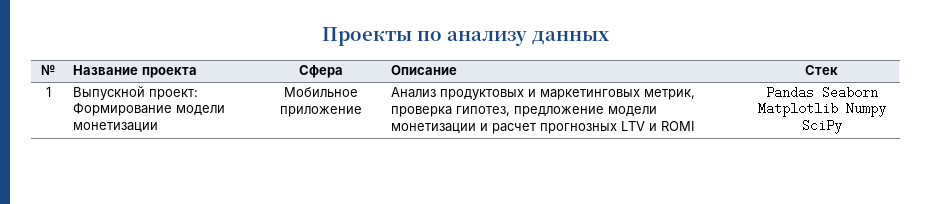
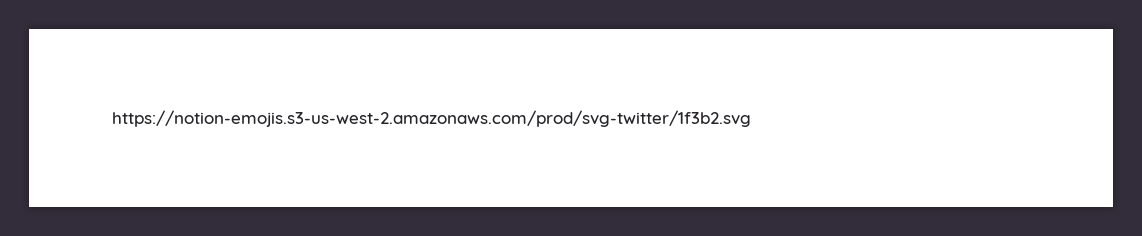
[322,27,609,46] [41,65,55,75] [73,65,197,78] [298,65,343,78] [391,65,458,75] [805,65,838,75] [45,87,51,97] [73,86,199,100] [73,103,226,116] [73,122,159,133] [283,87,358,97] [279,106,362,117] [391,87,696,100] [391,106,658,117] [391,121,695,134] [765,86,878,99] [757,102,886,117] [801,119,842,134] Проекты по анализу данных // № | Название проекта | Сфера | Описание | Стек // 1 | Выпускной проект: Формирование модели монетизации | Мобильное приложение | Анализ продуктовых и маркетинговых метрик, проверка гипотез, предложение модели монетизации и расчет прогнозных LTV и ROMI | Pandas Seaborn Matplotlib Numpy SciPy -> [112,110,751,127] https://notion-emojis.s3-us-west-2.amazonaws.com/prod/svg-twitter/1f3b2.svg

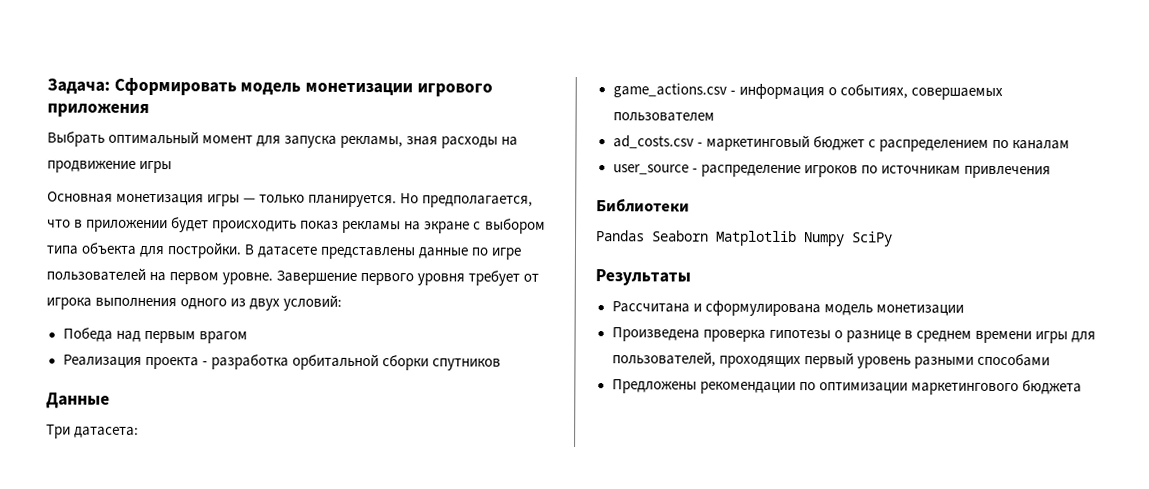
[112,110,751,127] https://notion-emojis.s3-us-west-2.amazonaws.com/prod/svg-twitter/1f3b2.svg -> [47,77,493,97] [47,103,150,117] [47,130,519,149] [47,160,173,174] [47,191,534,208] [47,217,546,234] [46,242,522,260] [46,267,540,286] [46,294,343,311] [62,327,248,344] [62,353,501,371] [46,392,110,409] [46,424,140,439] [612,83,1003,101] [612,112,715,122] [612,134,1070,152] [612,164,1051,179] [596,198,690,213] [596,230,893,247] [595,269,691,286] [611,300,964,317] [611,327,1096,344] [611,351,1050,369] [611,379,1082,396] Задача: Сформировать модель монетизации игрового приложения // Выбрать оптимальный момент для запуска рекламы, зная расходы на продвижение игры // Основная монетизация игры — только планируется. Но предполагается, что в приложении будет происходить показ рекламы на экране с выбором типа объекта для постройки. В датасете представлены данные по игре пользователей на первом уровне. Завершение первого уровня требует от игрока выполнения одного из двух условий: // Победа над первым врагом // Реализация проекта - разработка орбитальной сборки спутников // Данные // Три датасета: // game_actions.csv - информация о событиях, совершаемых пользователем // ad_costs.csv - маркетинговый бюджет с распределением по каналам // user_source - распределение игроков по источникам привлечения // Библиотеки // Pandas Seaborn Matplotlib Numpy SciPy // Результаты // Рассчитана и сформулирована модель монетизации // Произведена проверка гипотезы о разнице в среднем времени игры для пользователей, проходящих первый уровень разными способами // Предложены рекомендации по оптимизации маркетингового бюджета

